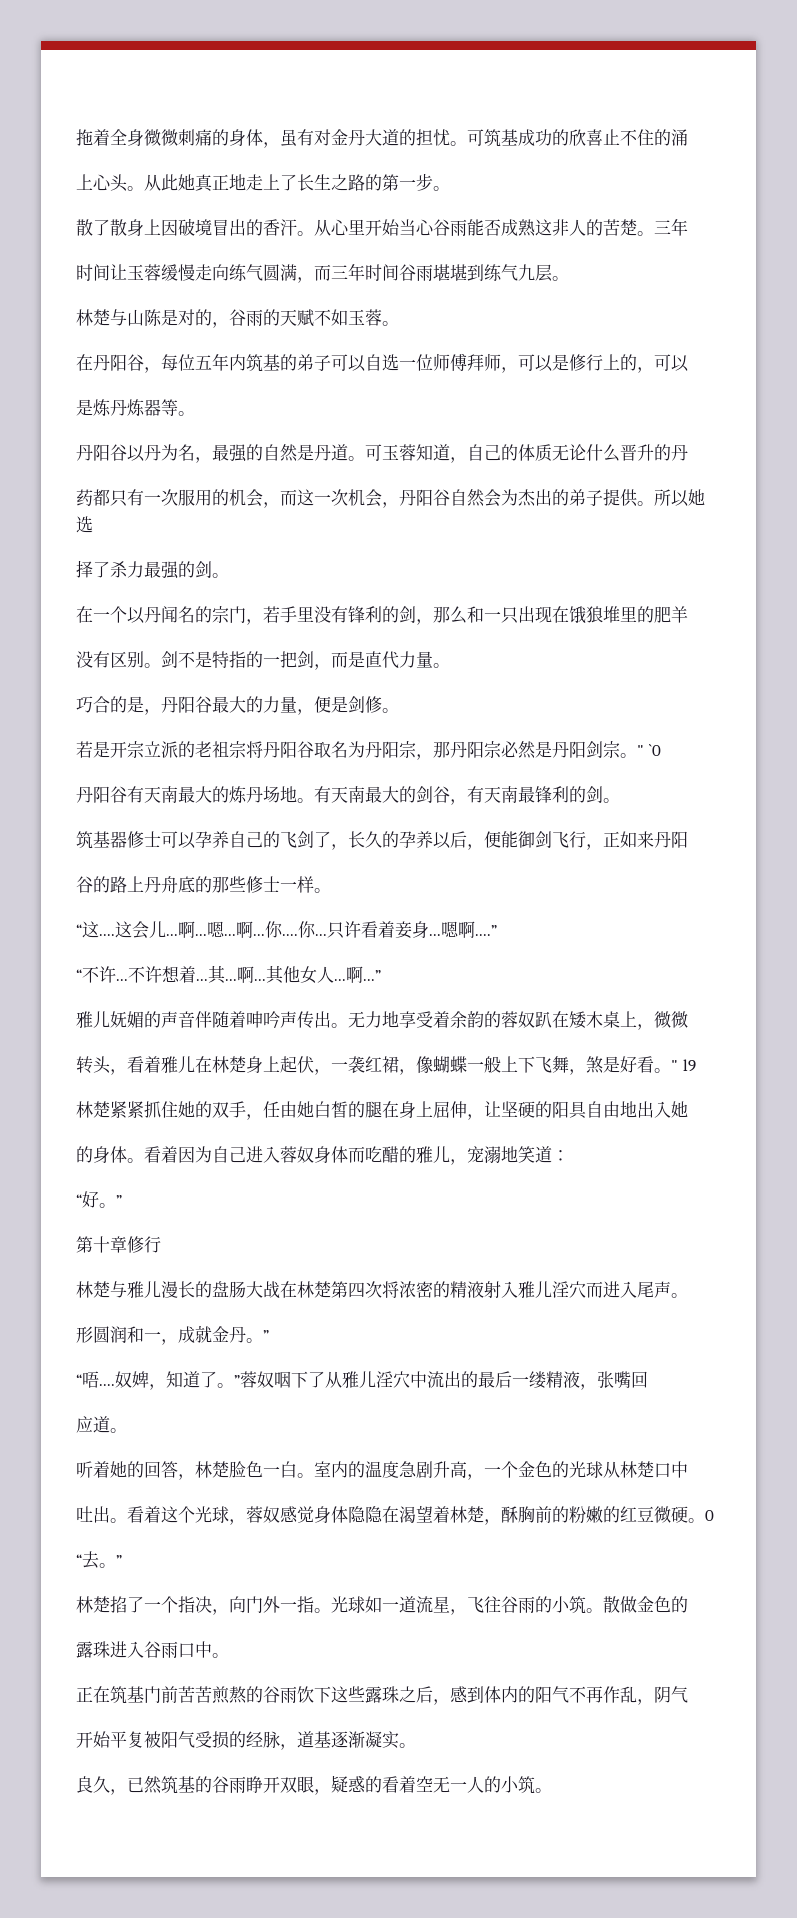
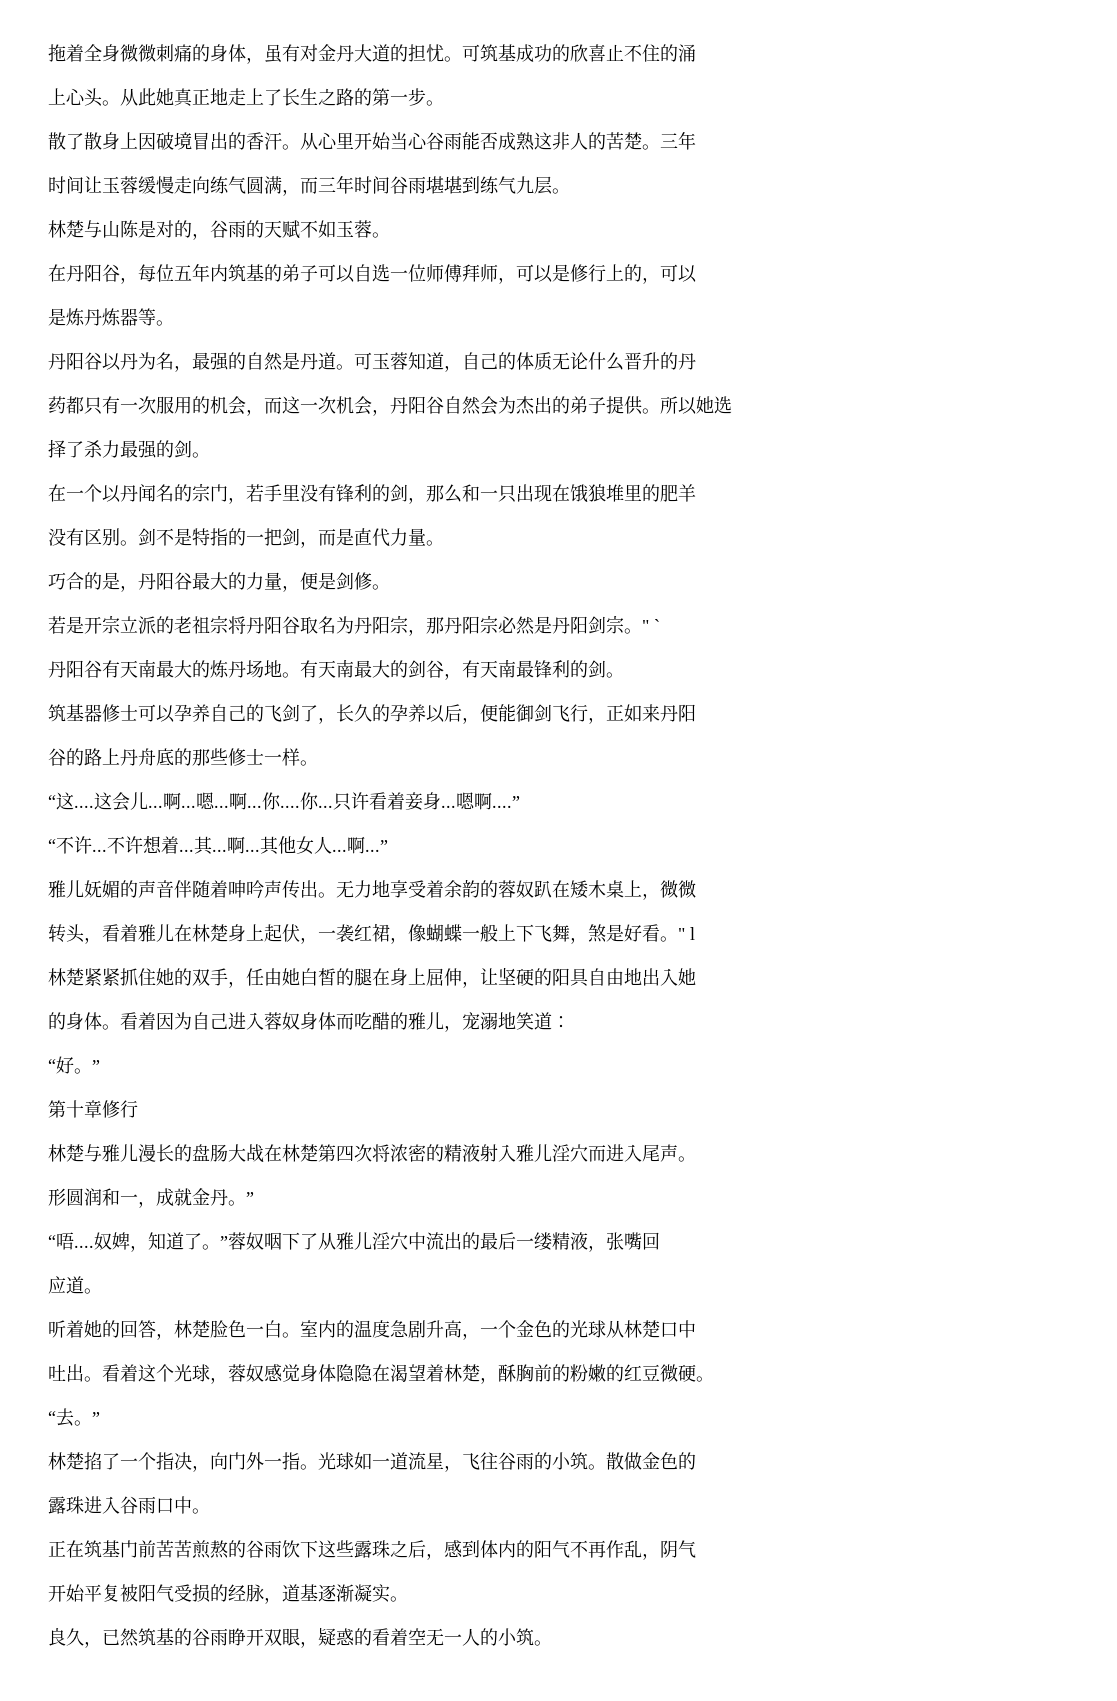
[648,744,661,756] `0 -> [654,619,660,632] `
[682,1059,696,1072] l9 -> [690,927,695,940] l
[705,1510,714,1521] 0 -> (714, 1379) none

